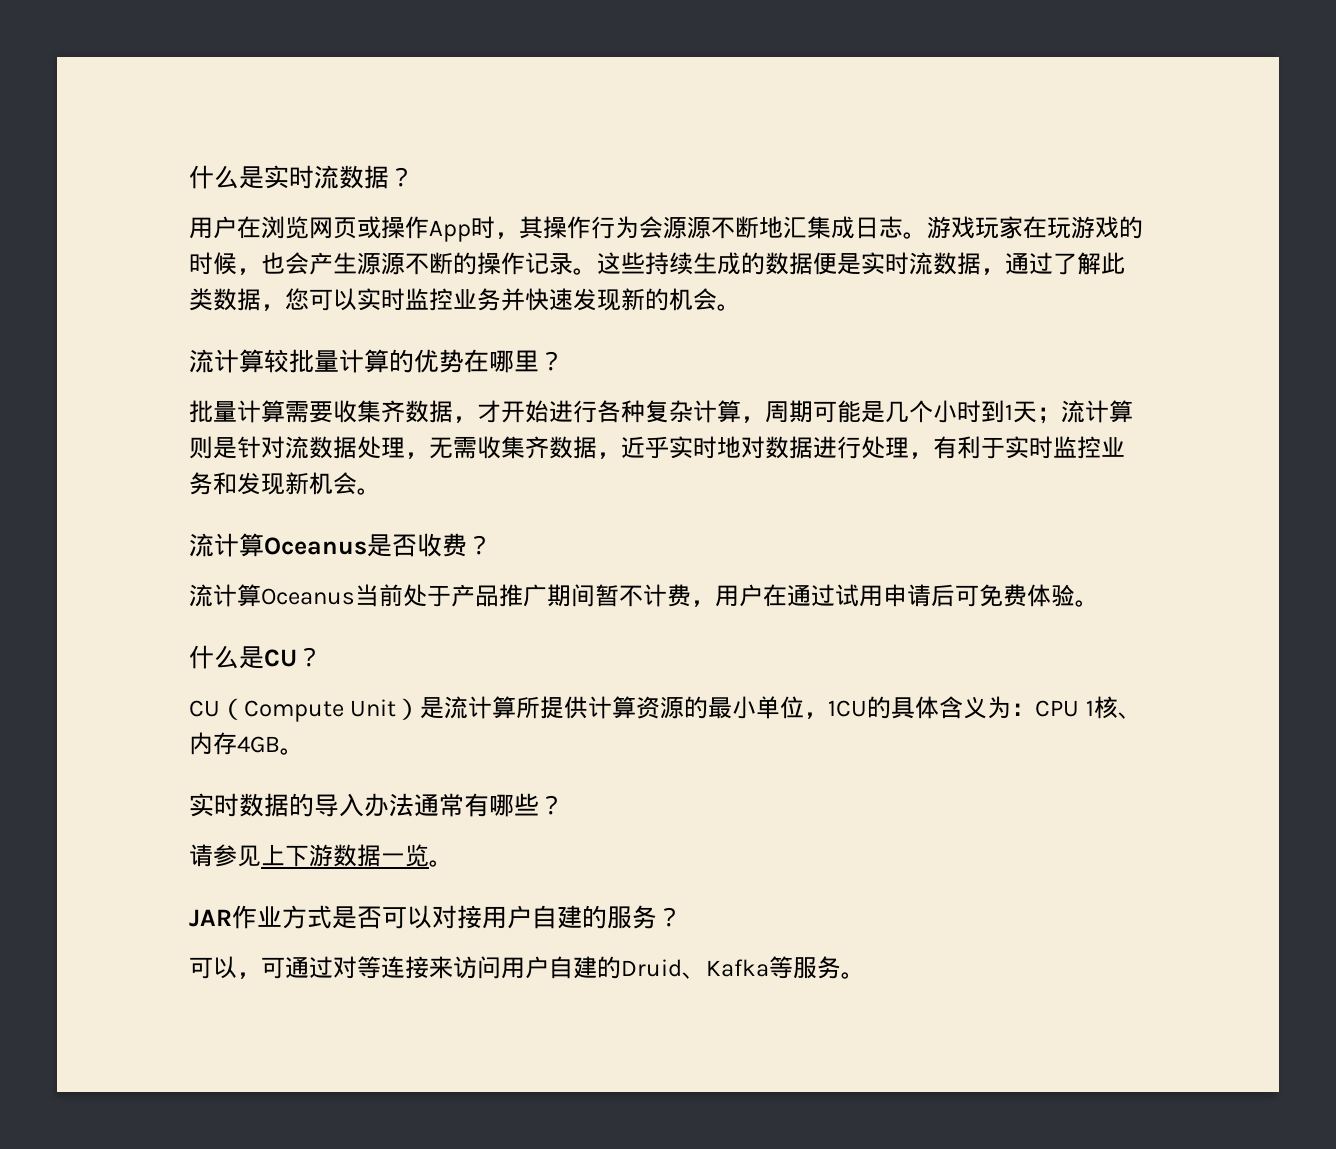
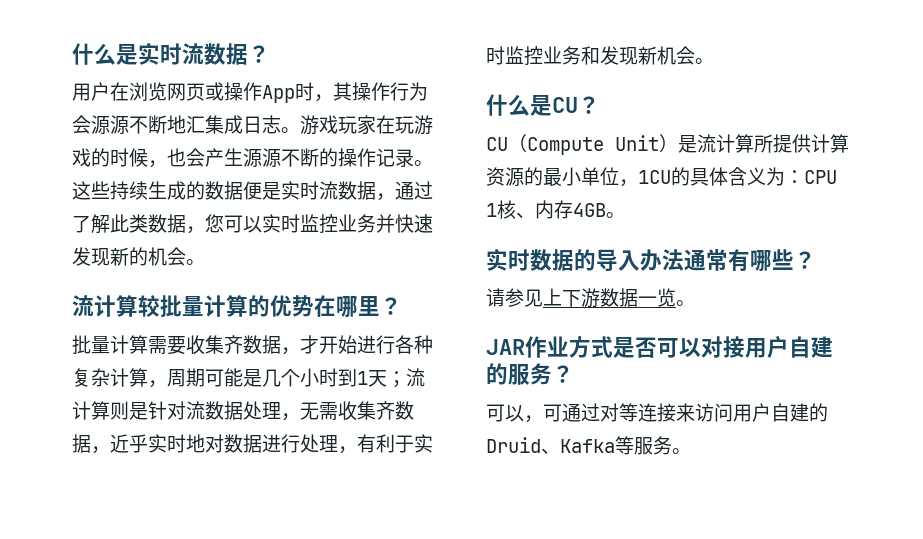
[189,533,492,557] [189,584,1099,607] // 流计算Oceanus是否收费？ // 流计算Oceanus当前处于产品推广期间暂不计费，用户在通过试用申请后可免费体验。 -> (714, 61) none

